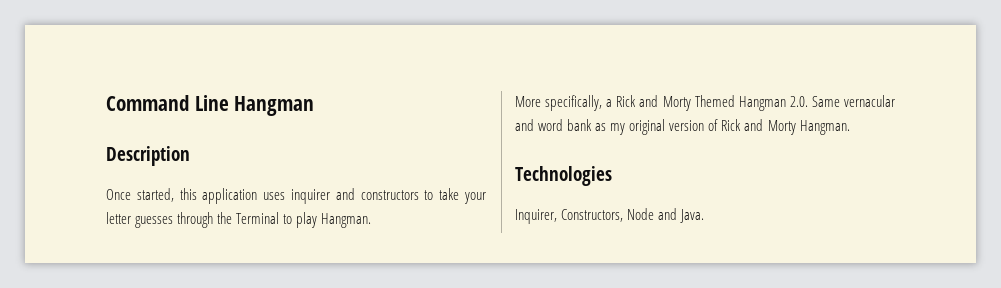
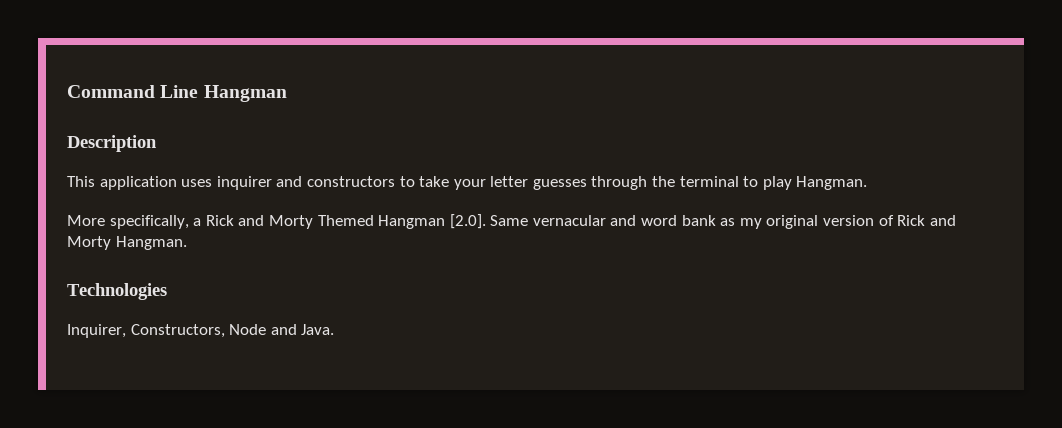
[106,188,197,202] Once started, this -> [67,176,95,187] This
[236,212,280,224] Terminal -> [679,176,739,187] terminal
[789,96,808,107] 2.0. -> [449,214,486,229] [2.0].

